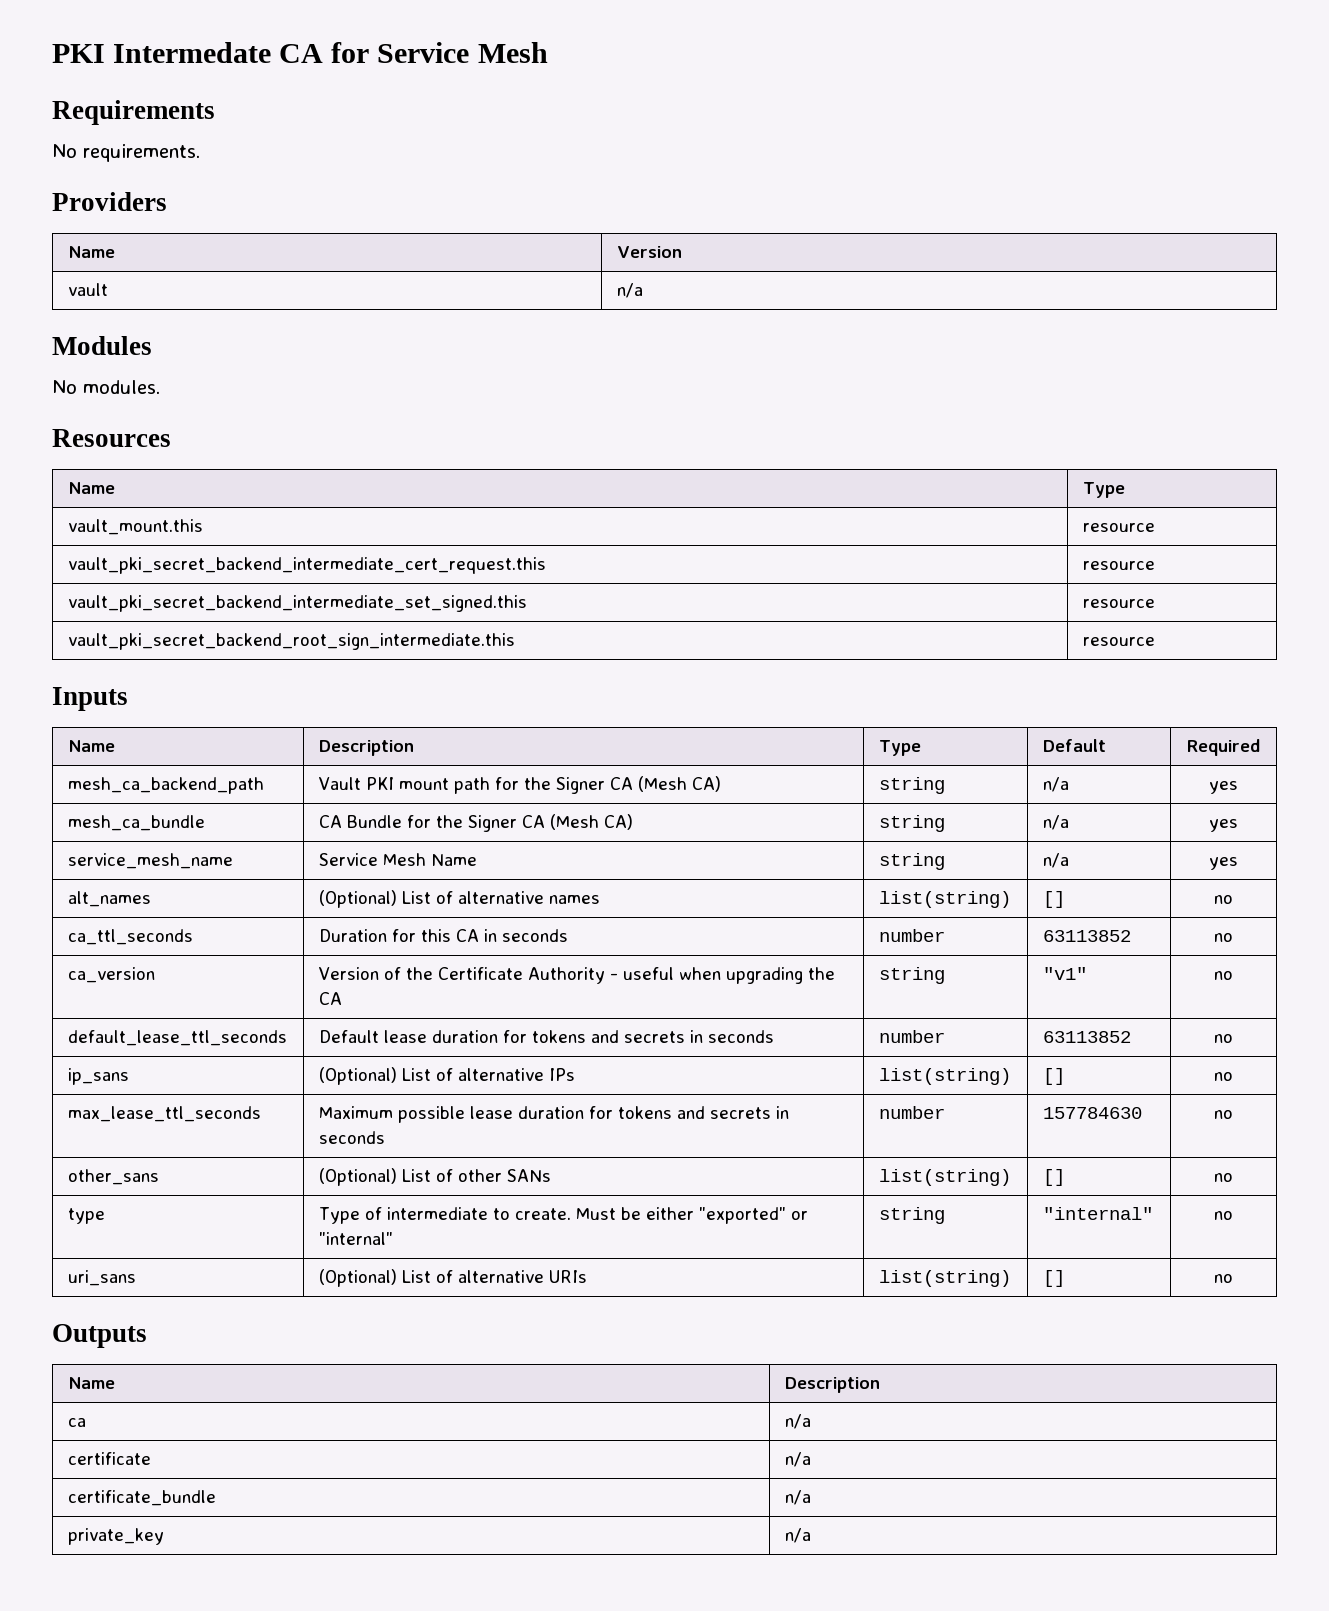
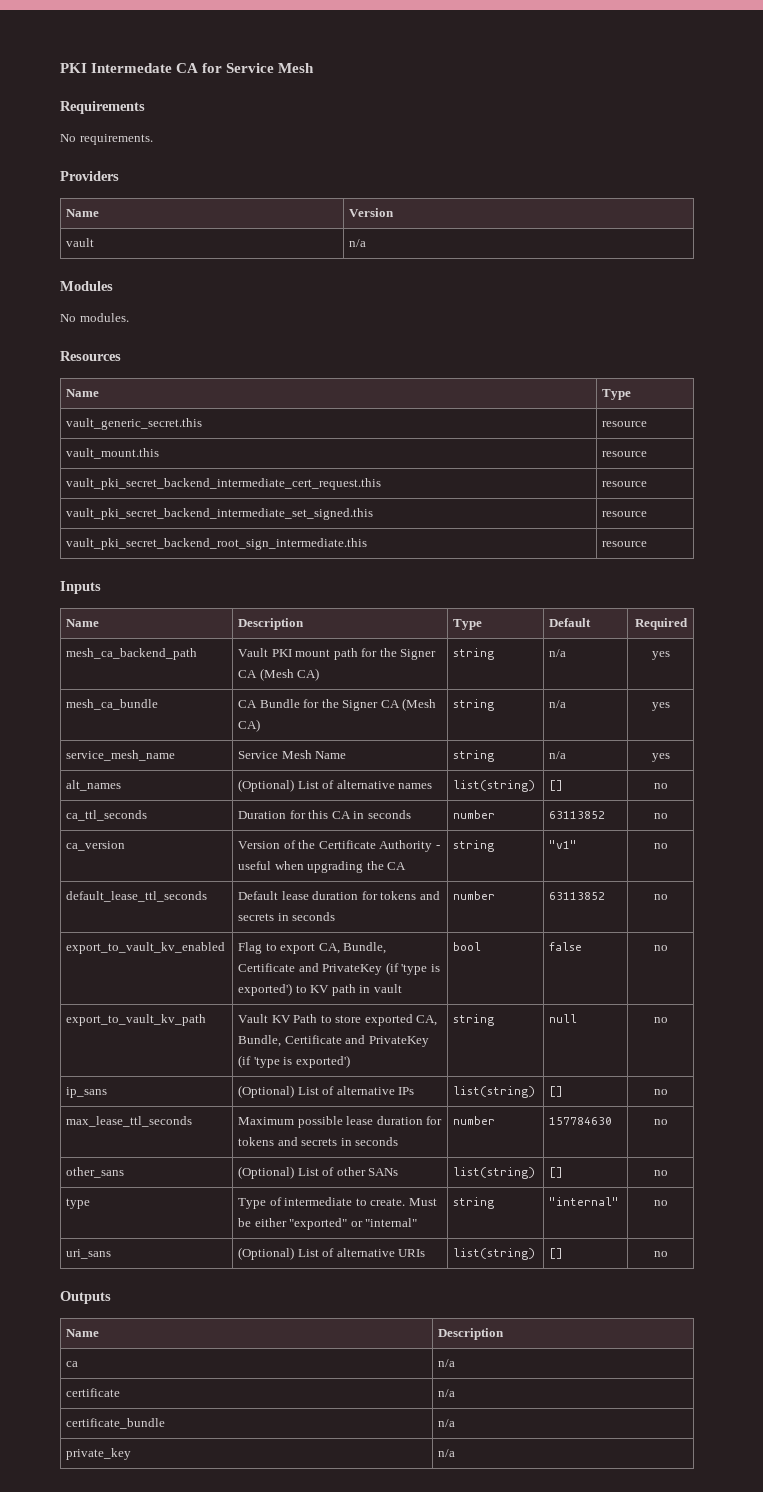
(1125, 490) none -> [66,418,203,430] [602,421,648,427] // vault_generic_secret.this | resource
(1233, 1038) none -> [66,942,226,954] [238,942,387,954] [238,962,440,975] [238,983,402,996] [453,942,482,951] [549,942,583,951] [653,945,668,951] [66,1014,207,1026] [238,1014,438,1026] [238,1035,429,1047] [238,1055,350,1068] [453,1014,495,1026] [549,1014,578,1023] [653,1017,668,1023] // export_to_vault_kv_enabled | Flag to export CA, Bundle, Certificate and PrivateKey (if 'type is exported') to KV path in vault | bool | false | no // export_to_vault_kv_path | Vault KV Path to store exported CA, Bundle, Certificate and PrivateKey (if 'type is exported') | string | null | no

